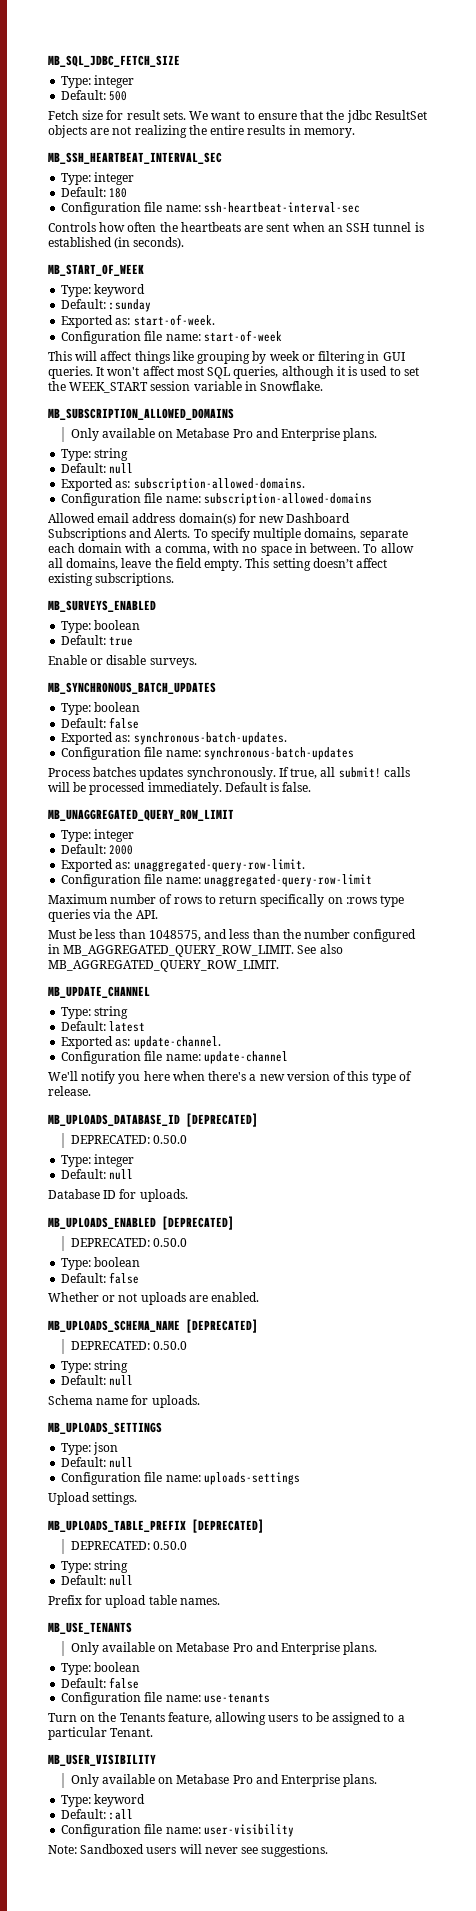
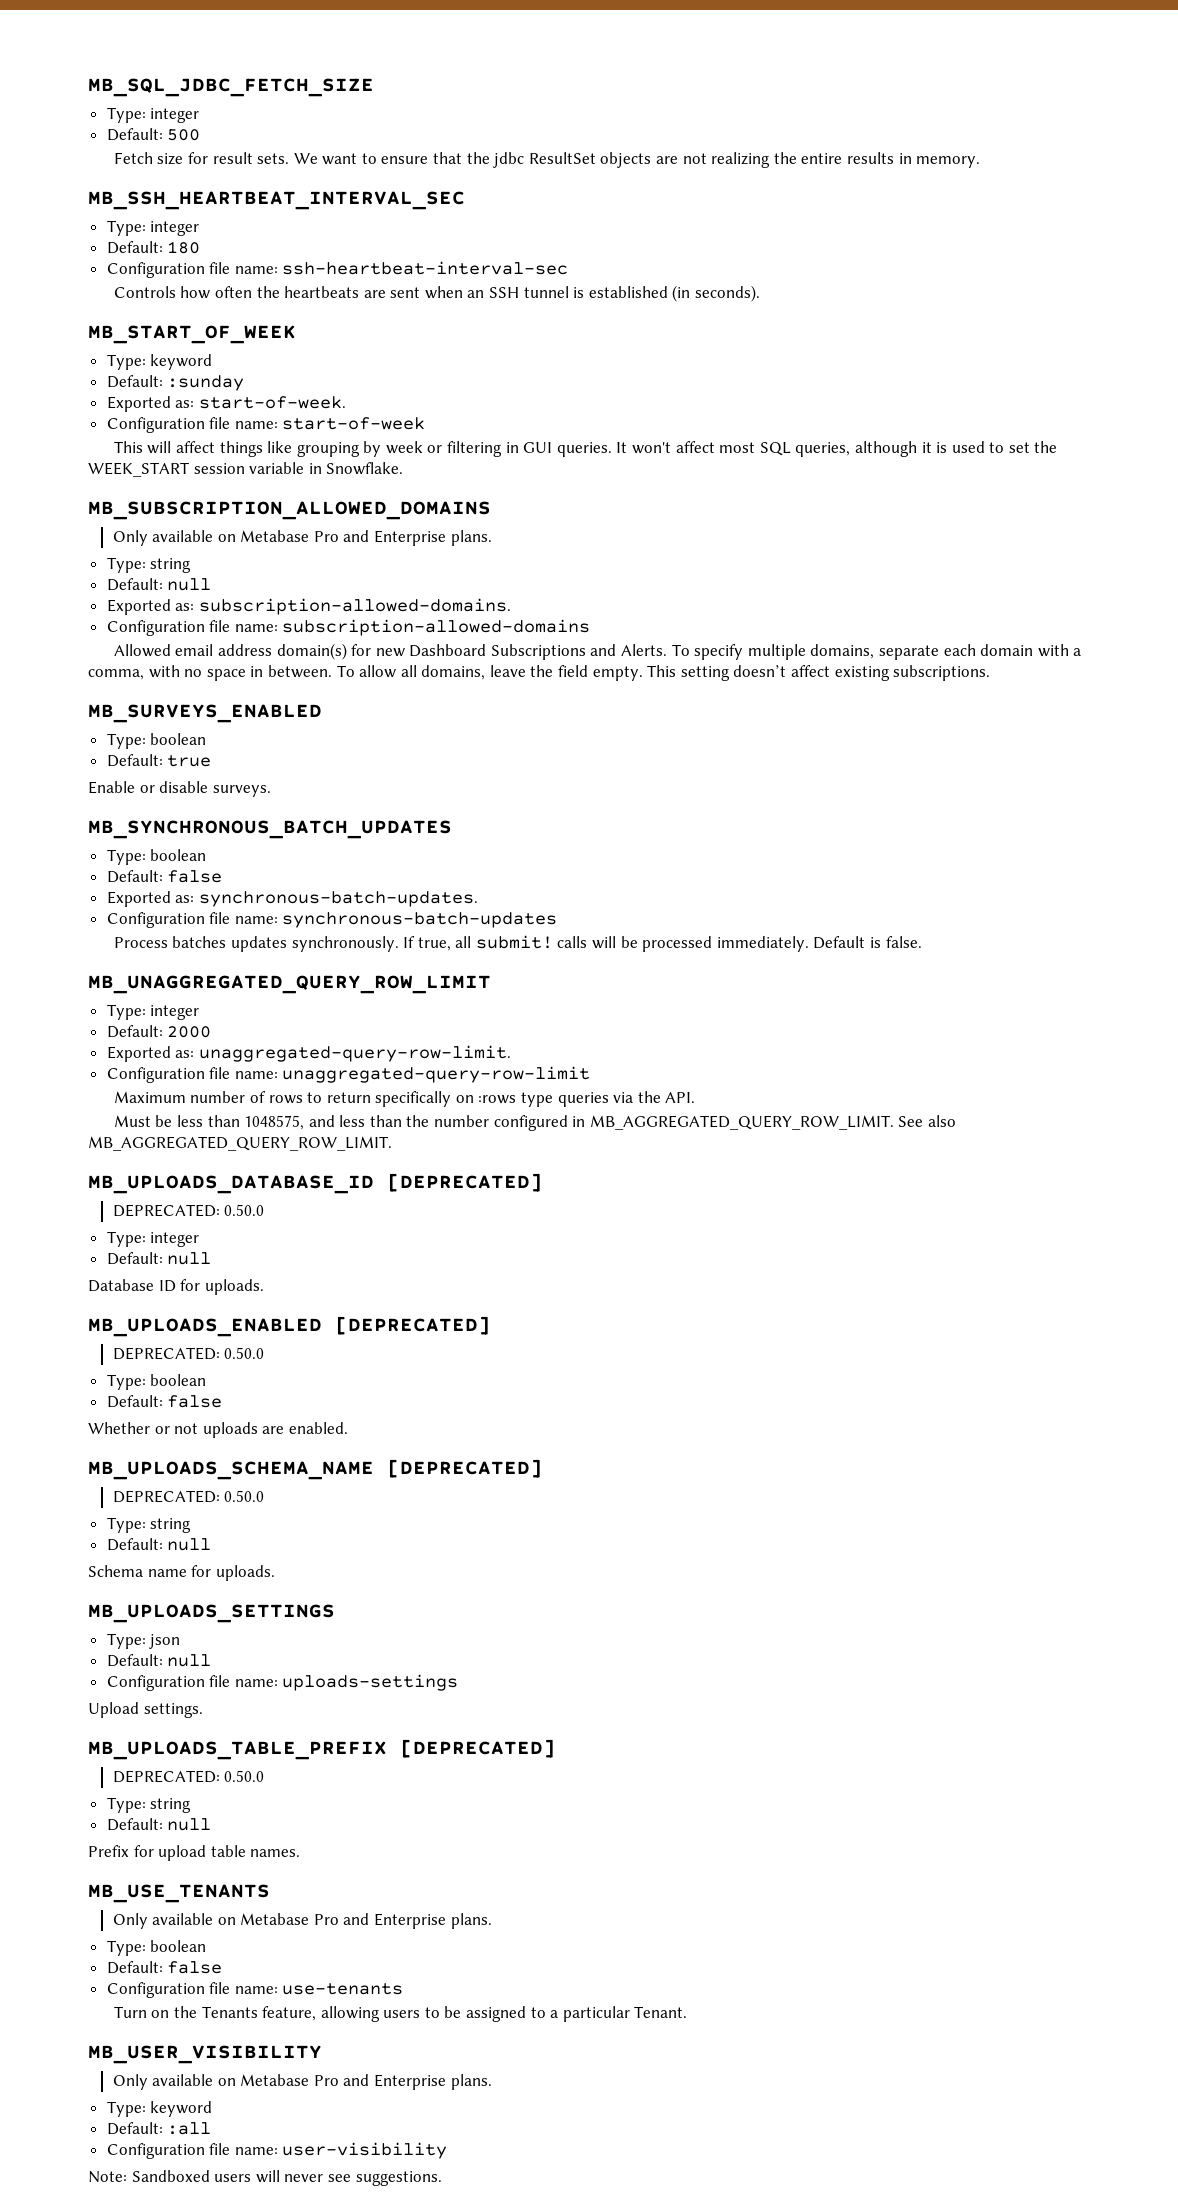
[48,986,150,998] [61,1006,129,1019] [61,1021,146,1032] [61,1036,221,1049] [61,1051,288,1064] [48,1071,412,1084] [48,1086,91,1096] // MB_UPDATE_CHANNEL // Type: string // Default: latest // Exported as: update-channel. // Configuration file name: update-channel // We'll notify you here when there's a new version of this type of release. -> (392, 1143) none

